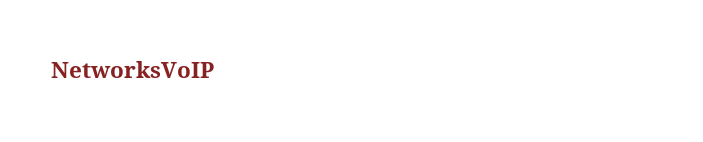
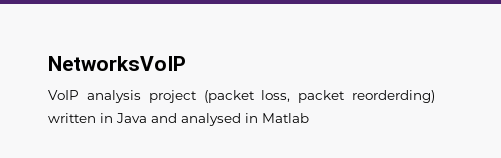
(214, 69) none -> [48,90,436,103] [48,113,309,126] // VoIP analysis project (packet loss, packet reorderding) written in Java and analysed in Matlab

